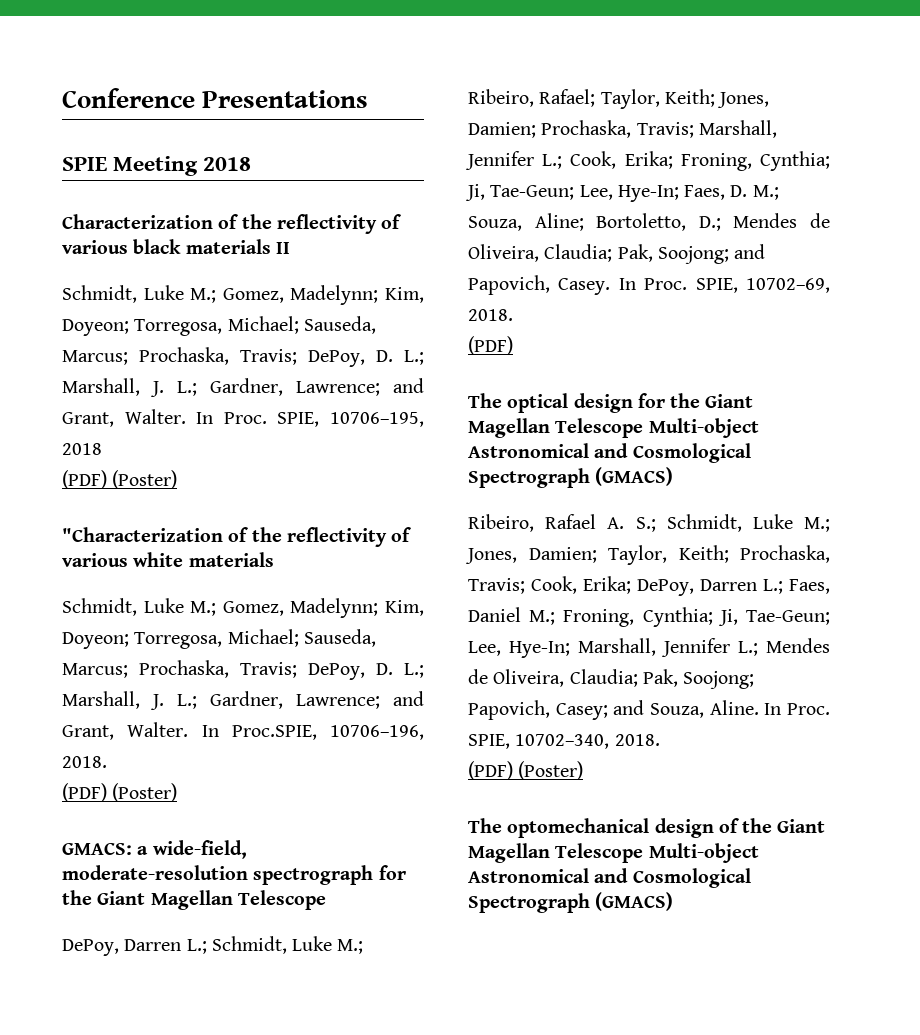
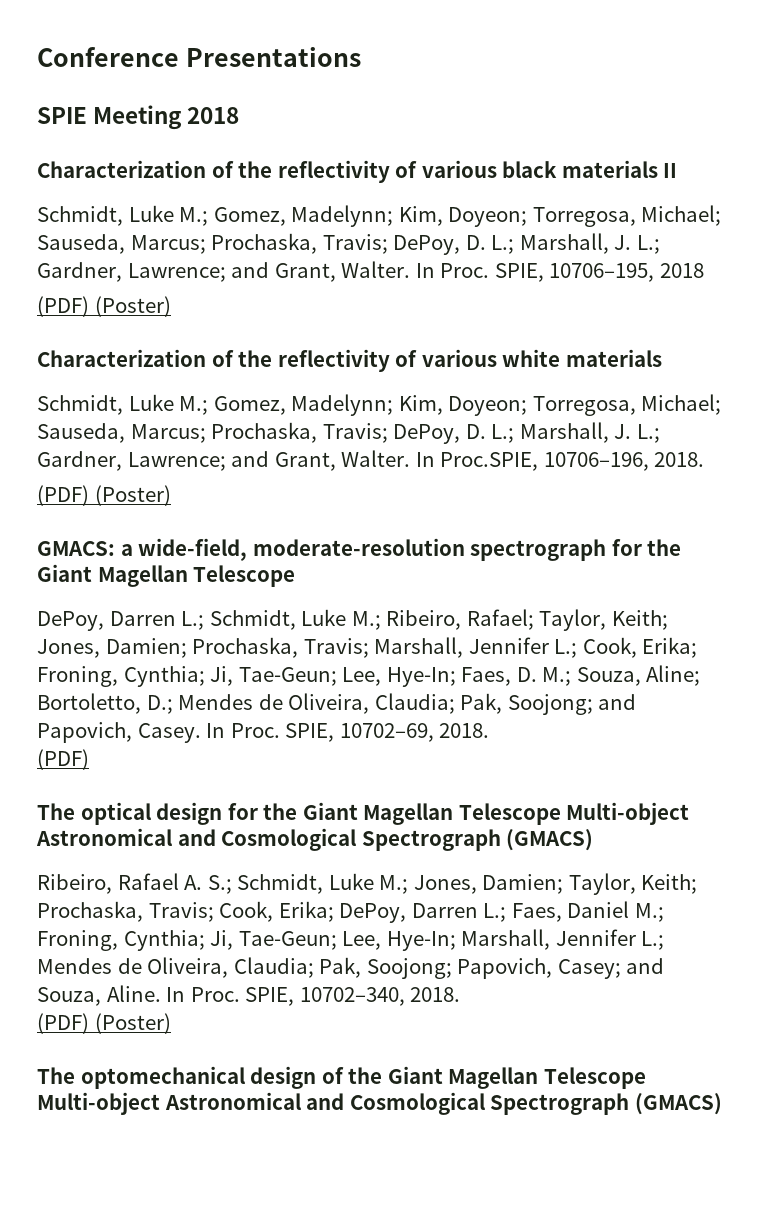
[62,527,223,542] "Characterization -> [37,349,206,367] Characterization

